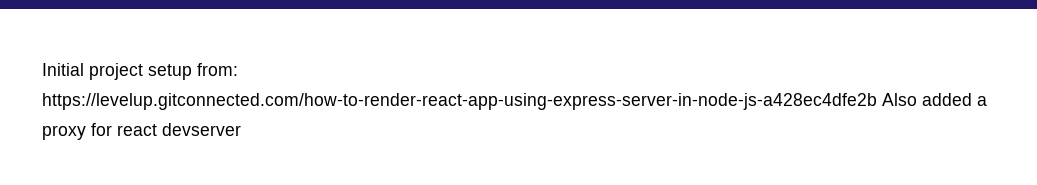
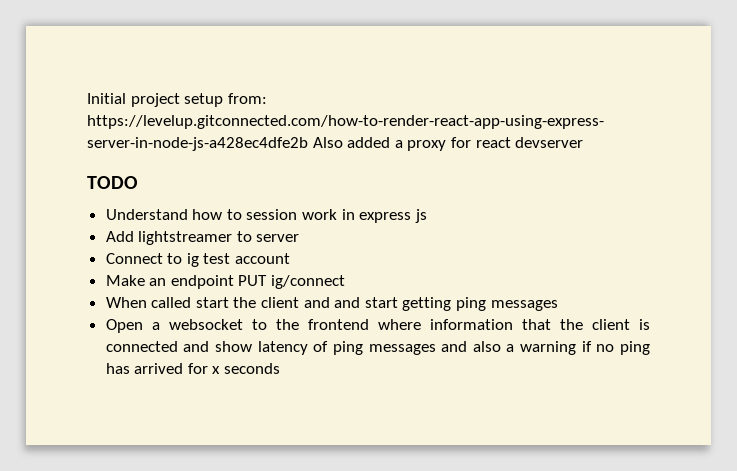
(241, 129) none -> [87,176,138,189] [105,209,427,223] [105,231,300,245] [105,253,291,267] [105,275,346,289] [105,297,558,311] [105,319,650,333] [105,341,650,355] [105,363,281,374] // TODO // Understand how to session work in express js // Add lightstreamer to server // Connect to ig test account // Make an endpoint PUT ig/connect // When called start the client and and start getting ping messages // Open a websocket to the frontend where information that the client is connected and show latency of ping messages and also a warning if no ping has arrived for x seconds

